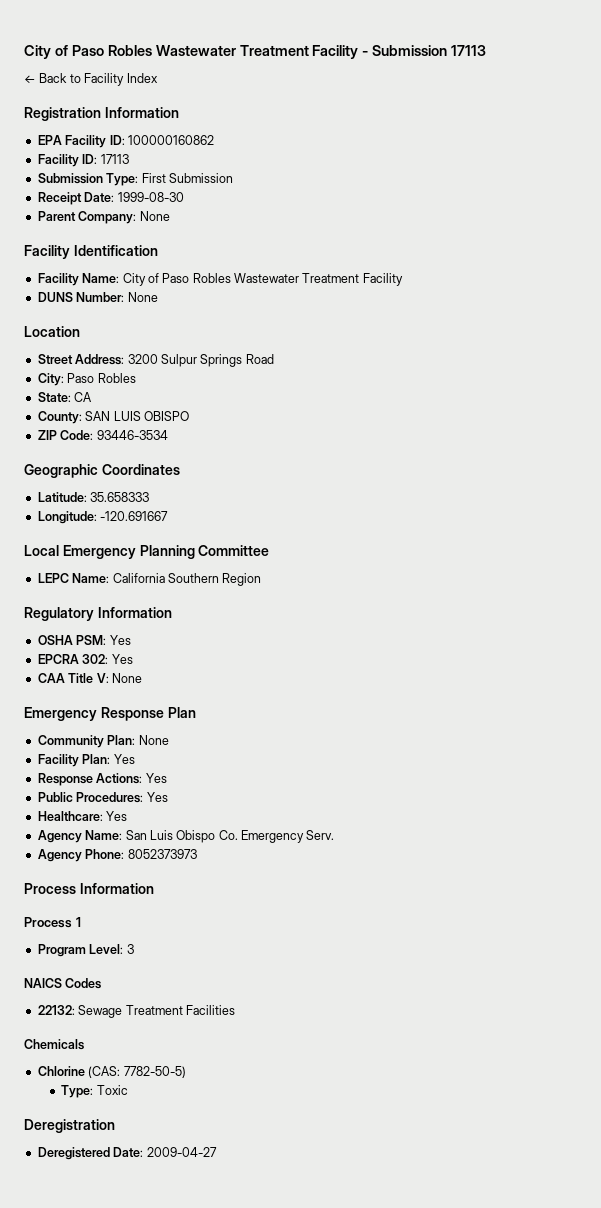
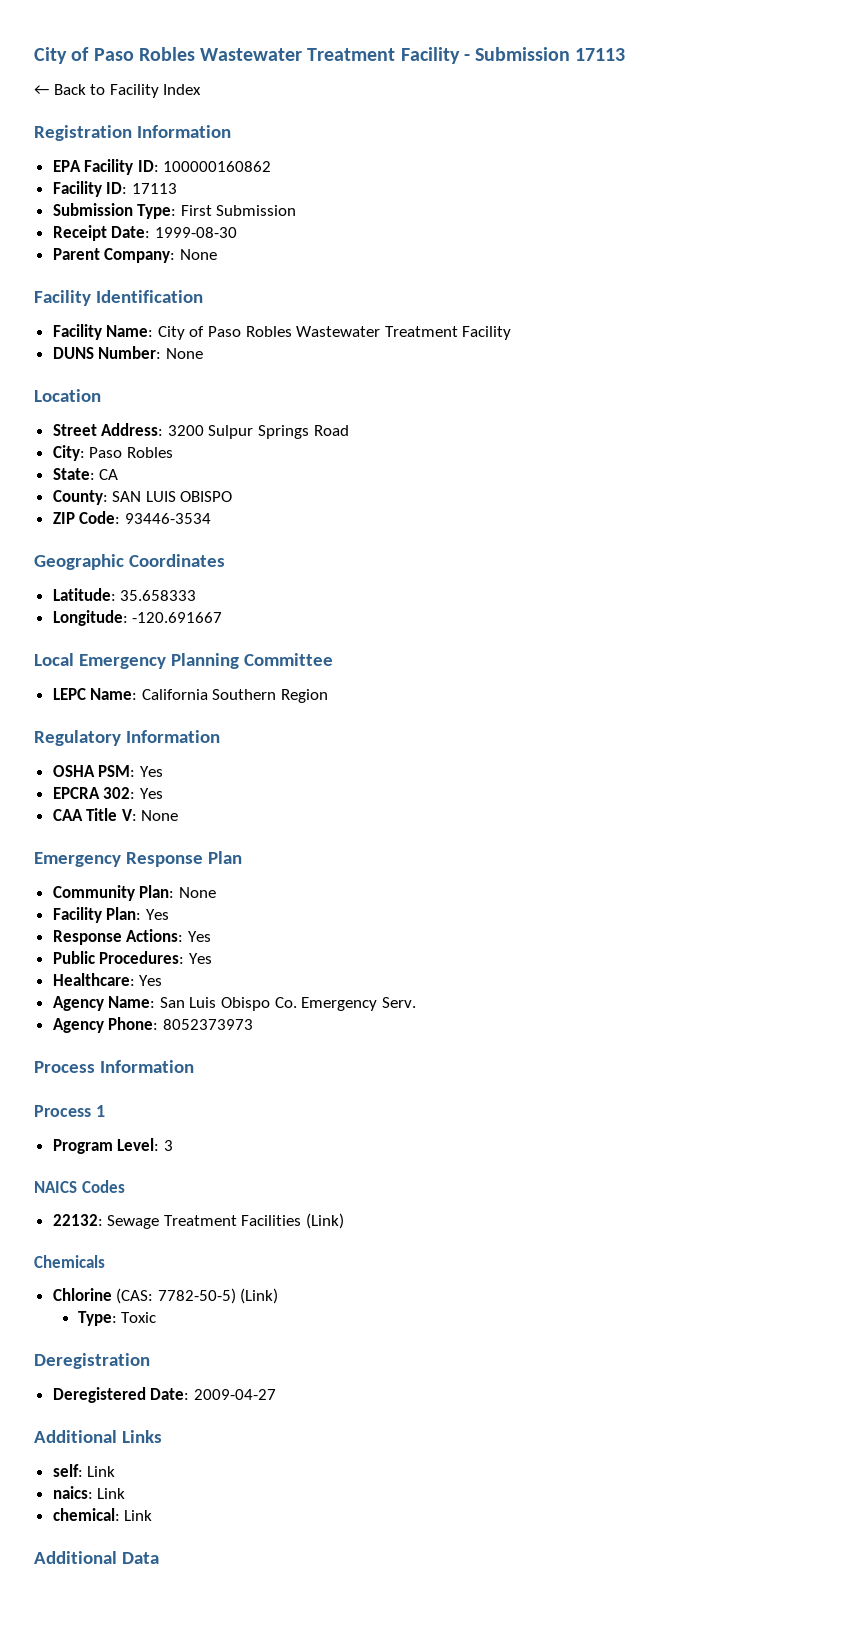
(235, 1010) none -> [306,1213,345,1229] (Link)
(186, 1072) none -> [240,1288,279,1304] (Link)
(217, 1152) none -> [34,1430,162,1443] [52,1464,116,1477] [52,1486,126,1499] [52,1508,153,1521] [34,1551,159,1564] // Additional Links // self: Link // naics: Link // chemical: Link // Additional Data

